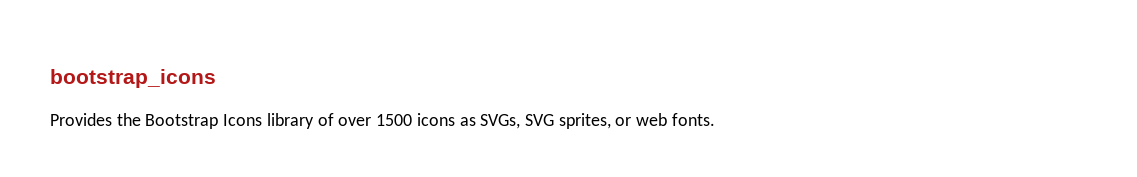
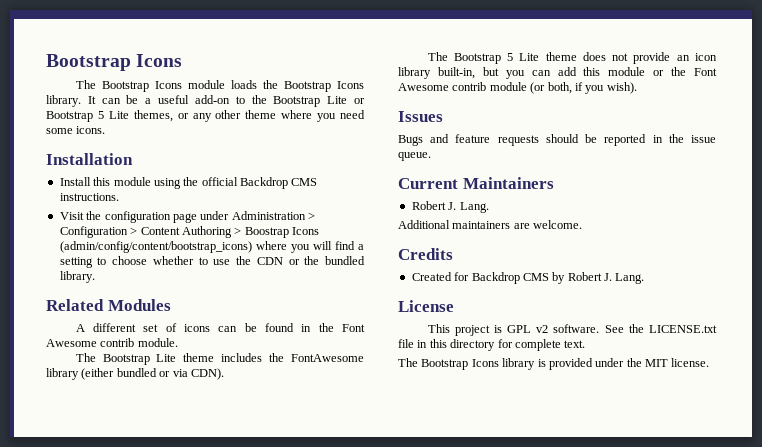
[50,69,216,88] [50,113,715,129] bootstrap_icons // Provides the Bootstrap Icons library of over 1500 icons as SVGs, SVG sprites, or web fonts. -> [46,54,183,71] [75,80,364,92] [46,95,365,107] [46,110,365,122] [46,126,106,134] [46,153,133,165] [59,177,318,189] [59,193,119,201] [59,211,315,223] [59,226,319,238] [59,241,365,253] [59,256,365,268] [59,271,95,283] [46,299,171,311] [75,323,365,332] [46,338,178,347] [75,353,364,365] [46,368,224,380] [427,52,717,64] [398,67,717,79] [398,82,637,94] [398,111,443,122] [398,134,716,146] [398,152,431,161] [398,177,554,189] [411,201,489,213] [398,220,583,229] [398,248,453,260] [411,272,645,284] [398,300,454,312] [427,324,717,336] [398,339,586,351] [398,358,710,370] Bootstrap Icons // The Bootstrap Icons module loads the Bootstrap Icons library. It can be a useful add-on to the Bootstrap Lite or Bootstrap 5 Lite themes, or any other theme where you need some icons. // Installation // Install this module using the official Backdrop CMS instructions. // Visit the configuration page under Administration > Configuration > Content Authoring > Boostrap Icons (admin/config/content/bootstrap_icons) where you will find a setting to choose whether to use the CDN or the bundled library. // Related Modules // A different set of icons can be found in the Font Awesome contrib module. // The Bootstrap Lite theme includes the FontAwesome library (either bundled or via CDN). // The Bootstrap 5 Lite theme does not provide an icon library built-in, but you can add this module or the Font Awesome contrib module (or both, if you wish). // Issues // Bugs and feature requests should be reported in the issue queue. // Current Maintainers // Robert J. Lang. // Additional maintainers are welcome. // Credits // Created for Backdrop CMS by Robert J. Lang. // License // This project is GPL v2 software. See the LICENSE.txt file in this directory for complete text. // The Bootstrap Icons library is provided under the MIT license.

